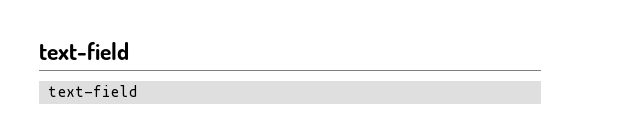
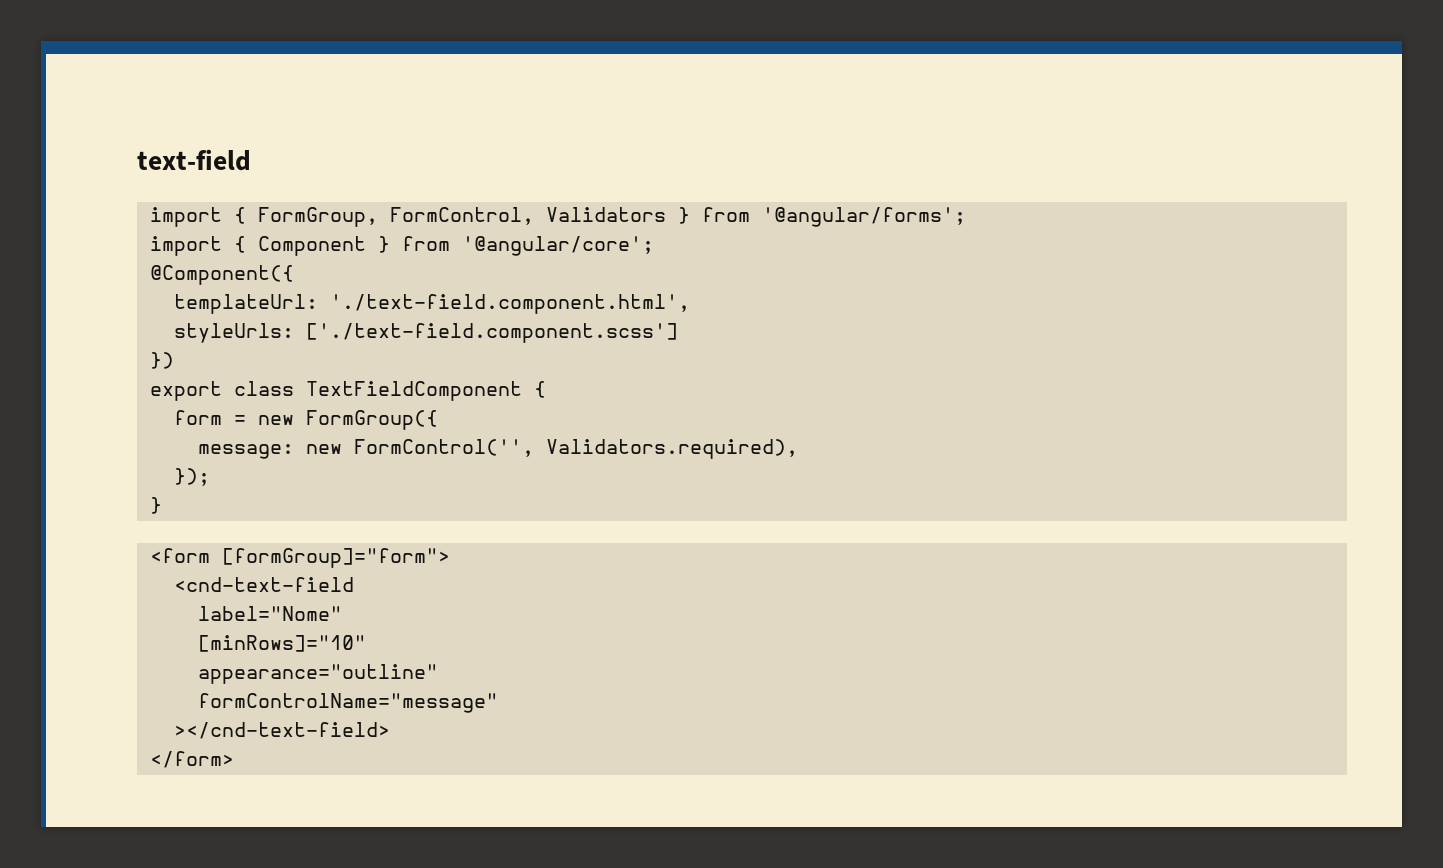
[48,85,138,97] text-field -> [150,207,967,227] [150,236,655,256] [150,265,295,285] [174,294,691,314] [174,323,679,343] [150,352,175,369] [150,381,547,401] [174,410,439,430] [198,439,799,459] [174,468,211,486] [150,497,163,514] [150,548,451,568] [174,577,355,592] [198,606,343,621] [198,635,367,652] [198,664,439,684] [198,693,499,713] [174,722,391,739] [150,751,235,768] import { FormGroup, FormControl, Validators } from '@angular/forms'; // import { Component } from '@angular/core'; // @Component({ // templateUrl: './text-field.component.html', // styleUrls: ['./text-field.component.scss'] // }) // export class TextFieldComponent { // form = new FormGroup({ // message: new FormControl('', Validators.required), // }); // } // <form [formGroup]="form"> // <cnd-text-field // label="Nome" // [minRows]="10" // appearance="outline" // formControlName="message" // ></cnd-text-field> // </form>

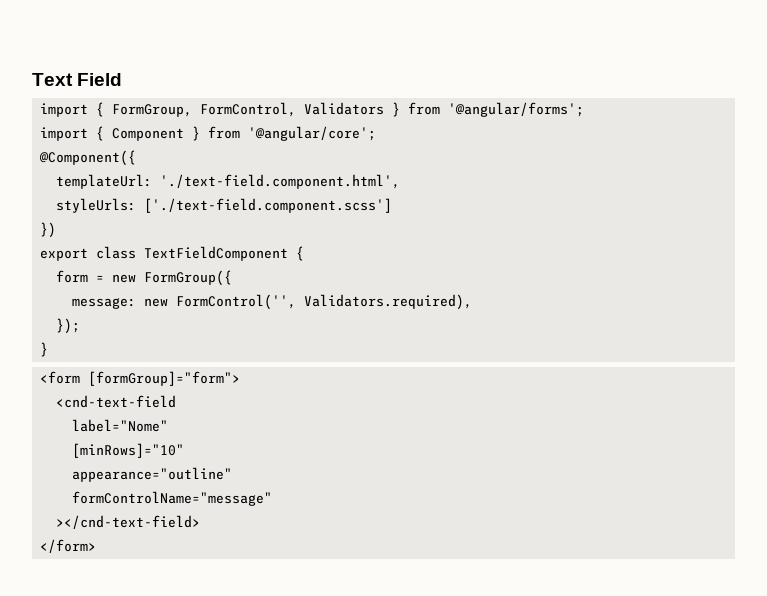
[137,149,251,171] text-field -> [32,73,123,86] Text Field

